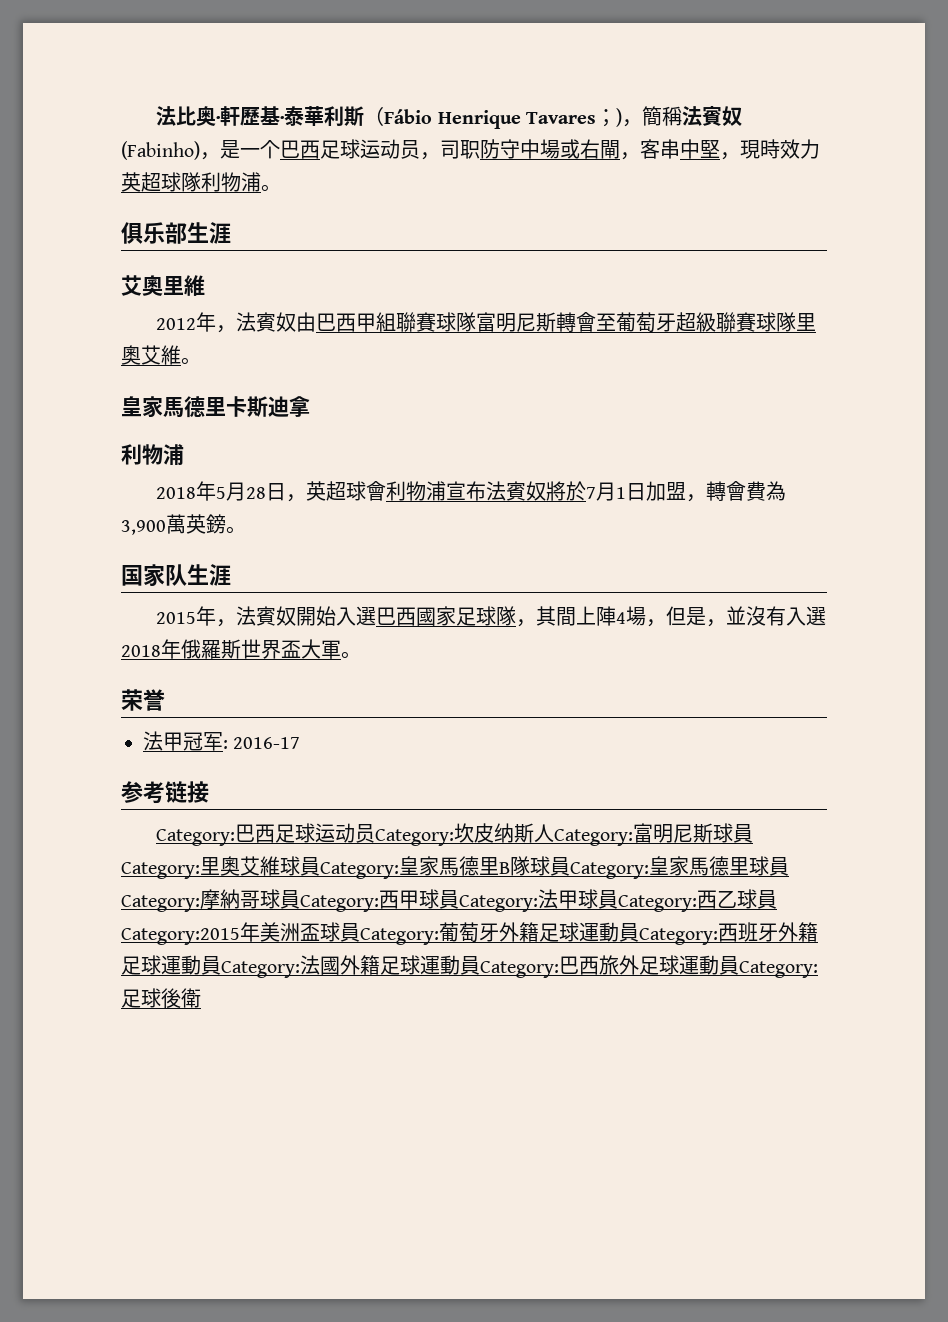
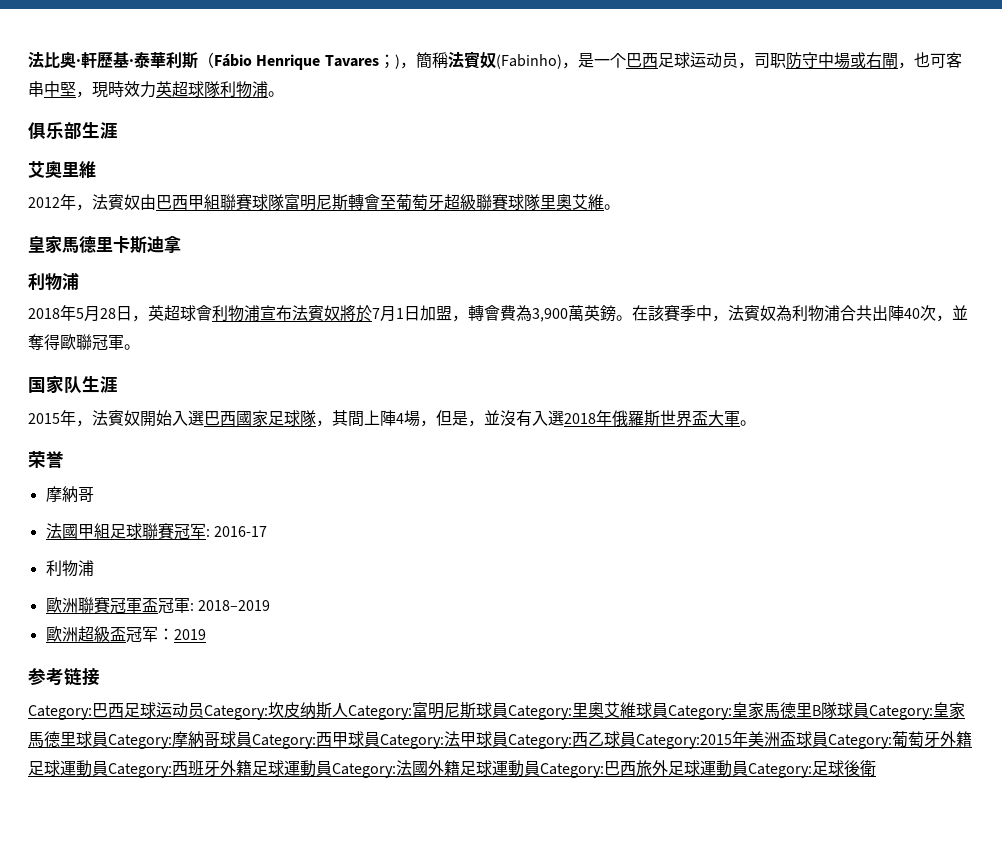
(640, 156) none -> [913,52,946,68] 也可
(246, 530) none -> [632,305,968,322] [28,334,140,351] 在該賽季中，法賓奴為利物浦合共出陣40次，並奪得歐聯冠軍。
[143,731,183,751] // 法甲 -> [45,486,94,503] [45,523,174,539] // 摩納哥 // 法國甲組足球聯賽
(301, 743) none -> [45,560,94,577] [45,597,270,614] [45,626,206,643] // 利物浦 // 歐洲聯賽冠軍盃冠軍: 2018–2019 // 歐洲超級盃冠军：2019

